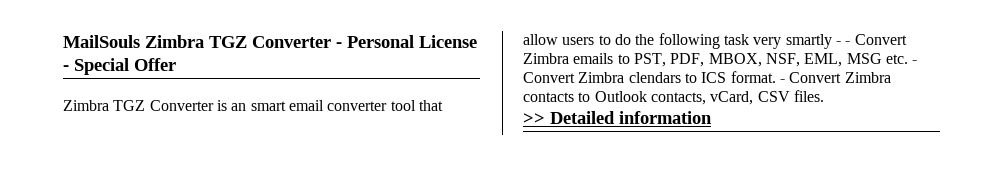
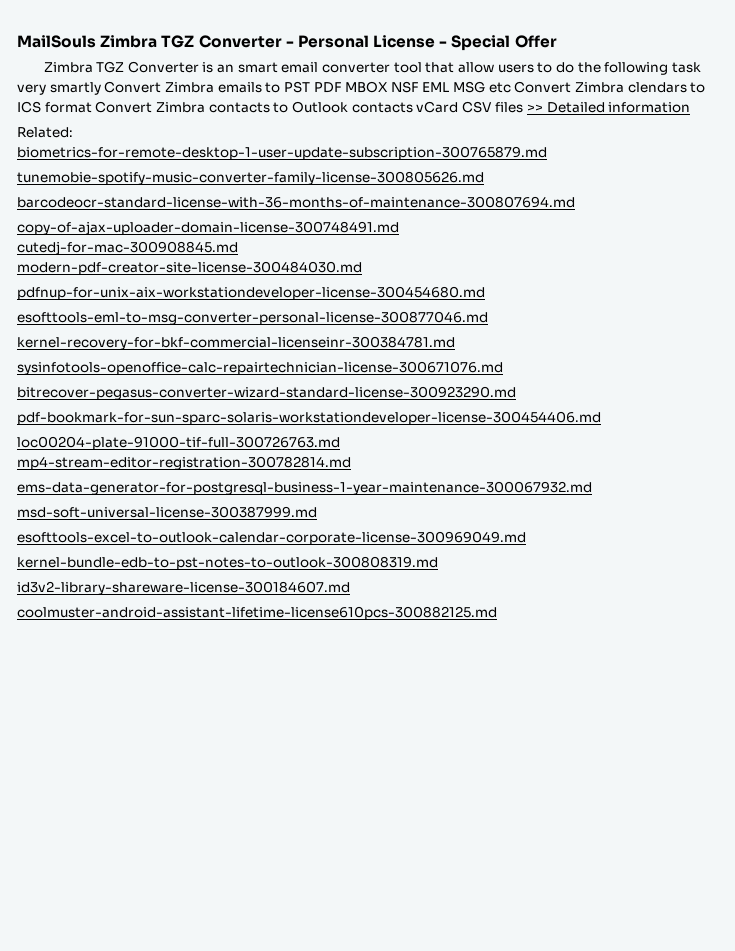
[835,41,851,45] - - -> (101, 88) none
[633,53,918,67] PST, PDF, MBOX, NSF, EML, MSG etc. - -> [283,81,511,93] PST PDF MBOX NSF EML MSG etc
[730,71,785,83] format. - -> [44,102,92,113] format
[650,90,824,105] contacts, vCard, CSV files. // -> [351,101,524,113] contacts vCard CSV files
(712, 117) none -> [17,127,73,138] [17,146,547,160] [17,171,484,185] [17,196,575,208] [17,221,399,235] [17,241,238,255] [17,261,362,275] [17,286,485,300] [17,311,488,325] [17,336,455,350] [17,361,503,375] [17,386,516,400] [17,411,601,425] [17,436,340,450] [17,456,351,470] [17,481,592,495] [17,506,317,518] [17,531,526,545] [17,556,438,570] [17,581,350,595] [17,606,497,620] // Related: // biometrics-for-remote-desktop-1-user-update-subscription-300765879.md // tunemobie-spotify-music-converter-family-license-300805626.md // barcodeocr-standard-license-with-36-months-of-maintenance-300807694.md // copy-of-ajax-uploader-domain-license-300748491.md // cutedj-for-mac-300908845.md // modern-pdf-creator-site-license-300484030.md // pdfnup-for-unix-aix-workstationdeveloper-license-300454680.md // esofttools-eml-to-msg-converter-personal-license-300877046.md // kernel-recovery-for-bkf-commercial-licenseinr-300384781.md // sysinfotools-openoffice-calc-repairtechnician-license-300671076.md // bitrecover-pegasus-converter-wizard-standard-license-300923290.md // pdf-bookmark-for-sun-sparc-solaris-workstationdeveloper-license-300454406.md // loc00204-plate-91000-tif-full-300726763.md // mp4-stream-editor-registration-300782814.md // ems-data-generator-for-postgresql-business-1-year-maintenance-300067932.md // msd-soft-universal-license-300387999.md // esofttools-excel-to-outlook-calendar-corporate-license-300969049.md // kernel-bundle-edb-to-pst-notes-to-outlook-300808319.md // id3v2-library-shareware-license-300184607.md // coolmuster-android-assistant-lifetime-license610pcs-300882125.md

